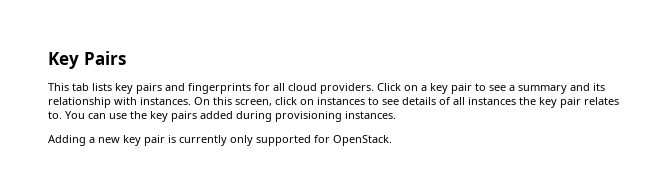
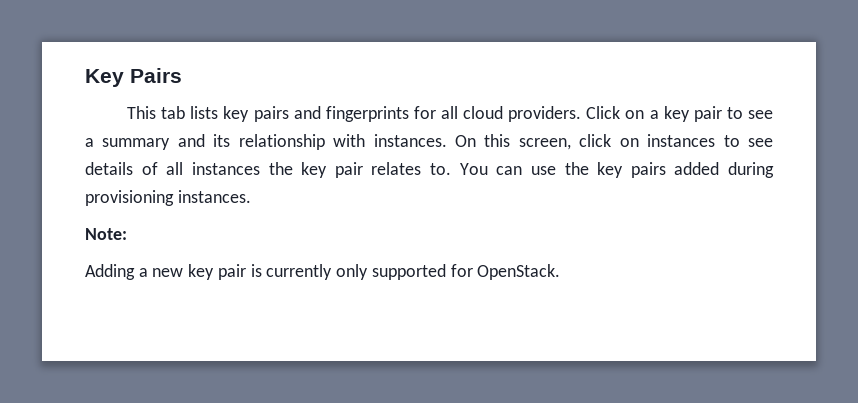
(396, 115) none -> [85,228,127,240] // Note:

